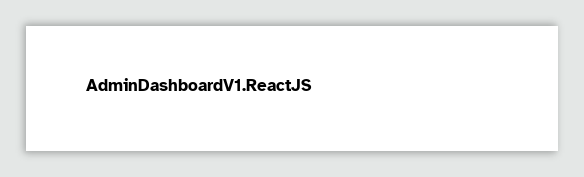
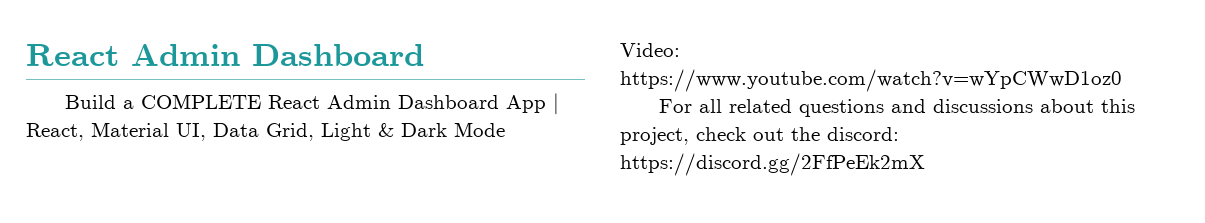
[86,78,312,91] AdminDashboardV1.ReactJS -> [26,44,424,66] [65,93,560,115] [26,122,505,141] [620,43,680,57] [620,69,1122,92] [659,99,1136,117] [620,127,899,145] [620,153,925,176] React Admin Dashboard // Build a COMPLETE React Admin Dashboard App | React, Material UI, Data Grid, Light & Dark Mode // Video: https://www.youtube.com/watch?v=wYpCWwD1oz0 // For all related questions and discussions about this project, check out the discord: https://discord.gg/2FfPeEk2mX

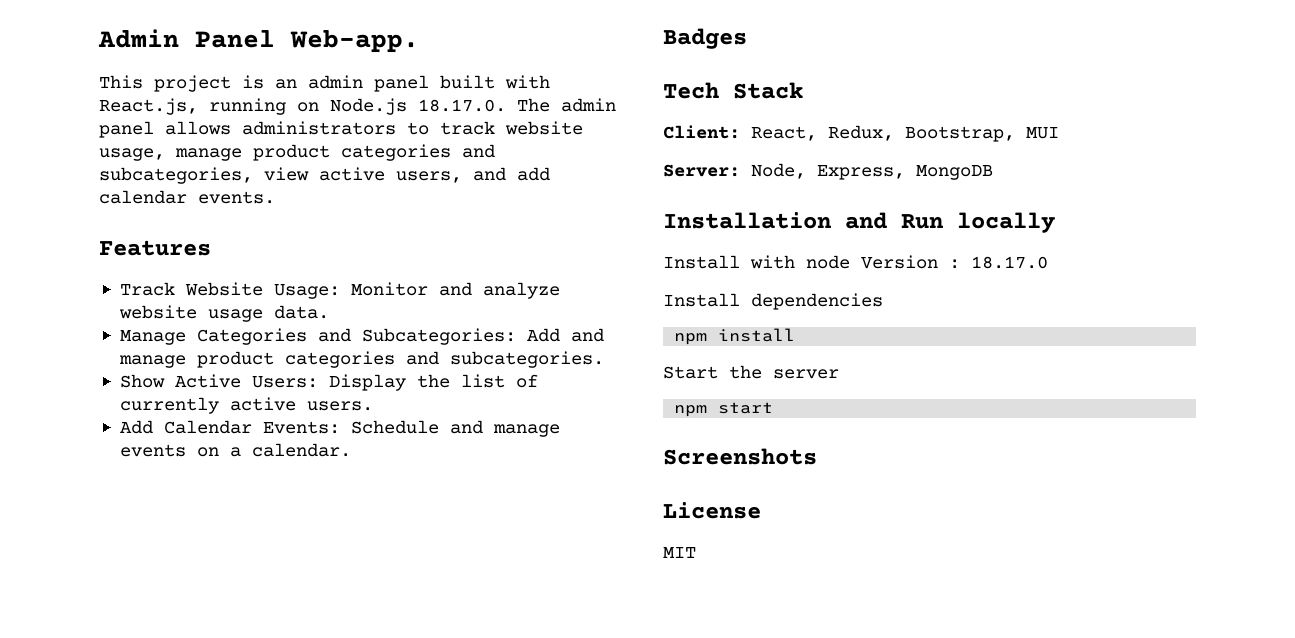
[26,44,424,66] [65,93,560,115] [26,122,505,141] [620,43,680,57] [620,69,1122,92] [659,99,1136,117] [620,127,899,145] [620,153,925,176] React Admin Dashboard // Build a COMPLETE React Admin Dashboard App | React, Material UI, Data Grid, Light & Dark Mode // Video: https://www.youtube.com/watch?v=wYpCWwD1oz0 // For all related questions and discussions about this project, check out the discord: https://discord.gg/2FfPeEk2mX -> [98,29,419,53] [99,75,550,92] [99,98,616,115] [99,121,583,138] [99,144,495,161] [99,167,550,184] [99,190,275,204] [99,240,211,256] [119,282,560,299] [118,305,329,322] [119,328,604,345] [118,351,604,368] [119,374,538,391] [119,397,373,414] [119,420,560,437] [119,443,351,457] [663,28,747,49] [663,82,803,99] [663,125,1059,142] [663,163,993,180] [663,212,1055,233] [663,255,1048,269] [663,293,883,310] [674,328,796,345] [663,365,839,379] [674,402,774,417] [663,448,817,465] [663,502,761,519] [663,547,696,558] Admin Panel Web-app. // This project is an admin panel built with React.js, running on Node.js 18.17.0. The admin panel allows administrators to track website usage, manage product categories and subcategories, view active users, and add calendar events. // Features // Track Website Usage: Monitor and analyze website usage data. // Manage Categories and Subcategories: Add and manage product categories and subcategories. // Show Active Users: Display the list of currently active users. // Add Calendar Events: Schedule and manage events on a calendar. // Badges // Tech Stack // Client: React, Redux, Bootstrap, MUI // Server: Node, Express, MongoDB // Installation and Run locally // Install with node Version : 18.17.0 // Install dependencies // npm install // Start the server // npm start // Screenshots // License // MIT

